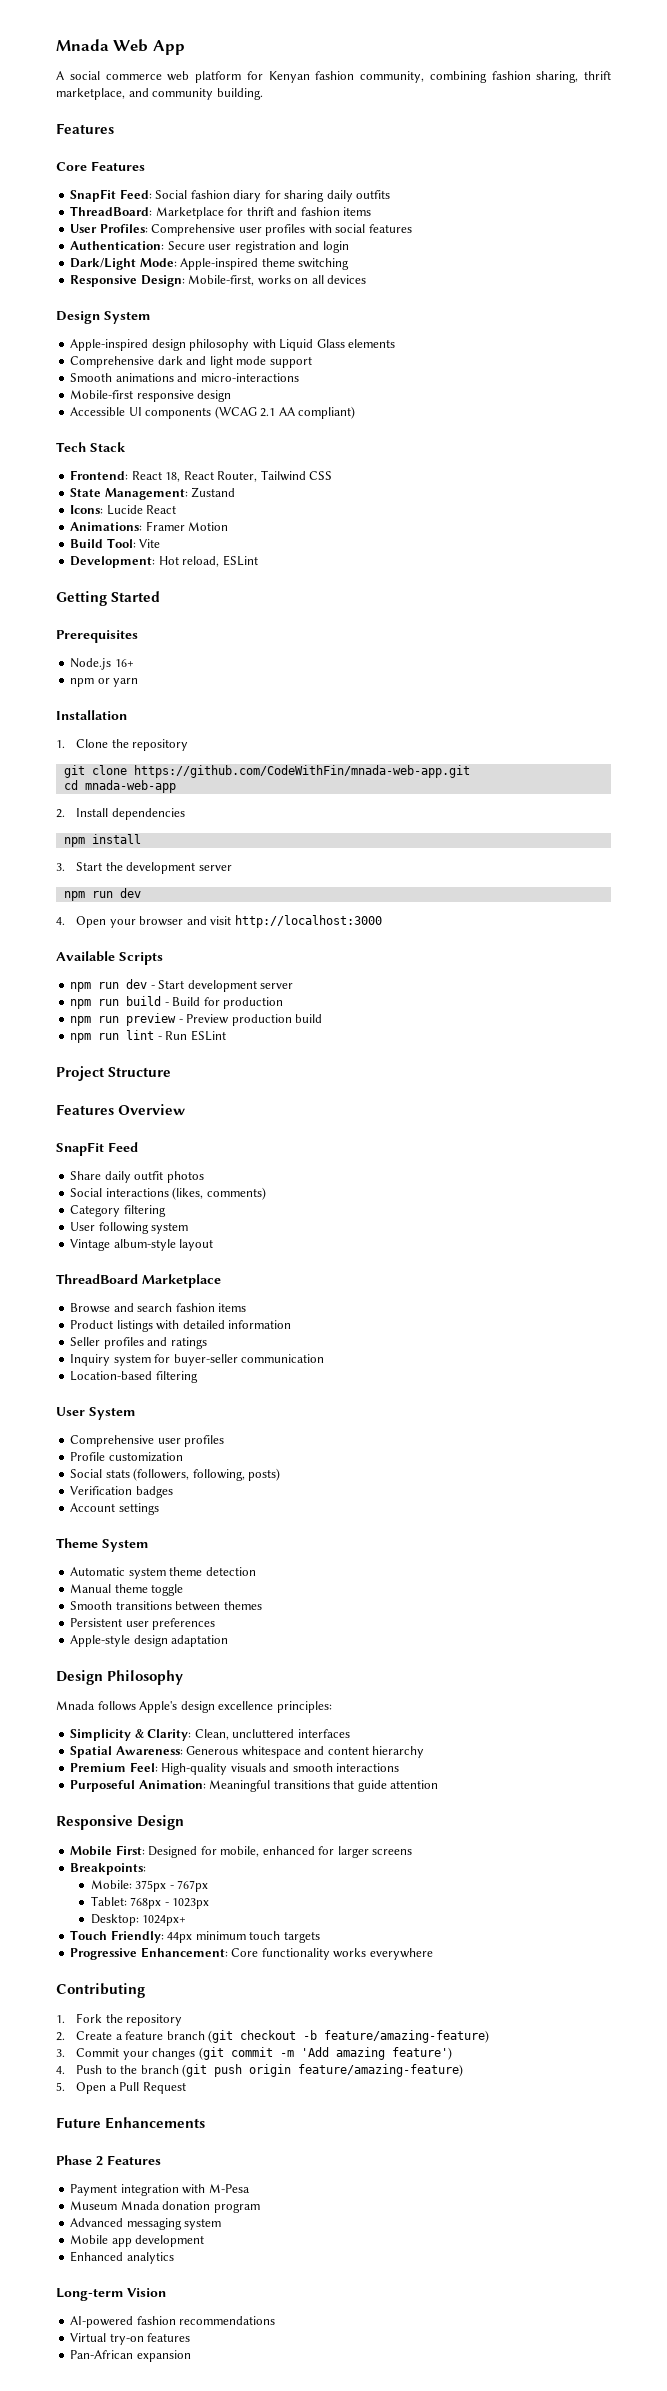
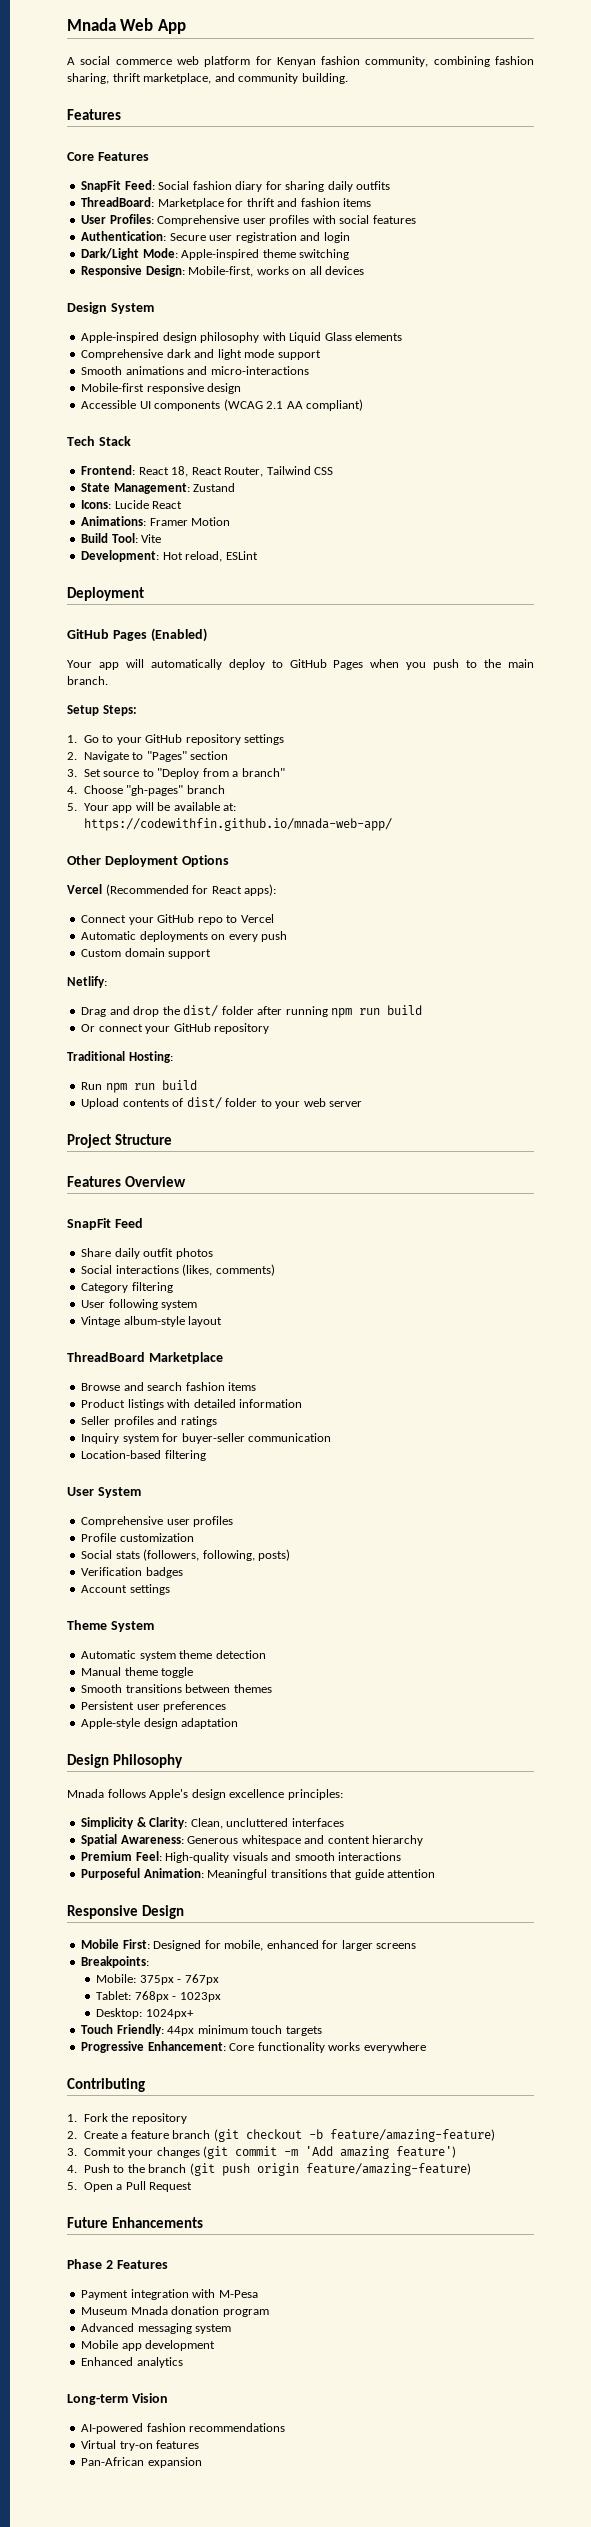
[56,591,161,606] [56,630,138,643] [70,658,134,670] [70,678,139,687] [56,710,127,720] [56,739,189,751] [63,765,470,778] [63,780,176,793] [56,808,185,820] [63,834,141,847] [56,862,232,874] [63,888,141,901] [56,915,382,928] [56,951,163,965] [70,979,294,992] [70,996,284,1009] [70,1013,323,1026] [70,1030,226,1043] Getting Started // Prerequisites // Node.js 16+ // npm or yarn // Installation // 1. Clone the repository // git clone https://github.com/CodeWithFin/mnada-web-app.git // cd mnada-web-app // 2. Install dependencies // npm install // 3. Start the development server // npm run dev // 4. Open your browser and visit http://localhost:3000 // Available Scripts // npm run dev - Start development server // npm run build - Build for production // npm run preview - Preview production build // npm run lint - Run ESLint -> [67,587,144,601] [67,628,207,642] [67,659,534,670] [67,676,108,685] [67,705,137,716] [67,734,285,745] [67,751,229,762] [67,768,285,779] [67,785,225,796] [67,802,237,813] [83,818,392,831] [67,855,229,867] [67,884,277,896] [81,914,274,925] [81,931,288,942] [81,948,212,959] [67,976,107,988] [81,1005,423,1018] [81,1023,270,1034] [67,1051,173,1063] [81,1080,197,1093] [81,1097,363,1109] Deployment // GitHub Pages (Enabled) // Your app will automatically deploy to GitHub Pages when you push to the main branch. // Setup Steps: // 1. Go to your GitHub repository settings // 2. Navigate to "Pages" section // 3. Set source to "Deploy from a branch" // 4. Choose "gh-pages" branch // 5. Your app will be available at: https://codewithfin.github.io/mnada-web-app/ // Other Deployment Options // Vercel (Recommended for React apps): // Connect your GitHub repo to Vercel // Automatic deployments on every push // Custom domain support // Netlify: // Drag and drop the dist/ folder after running npm run build // Or connect your GitHub repository // Traditional Hosting: // Run npm run build // Upload contents of dist/ folder to your web server

